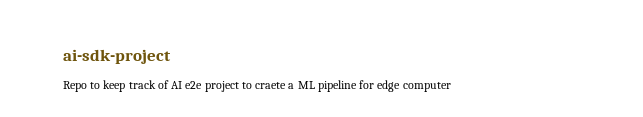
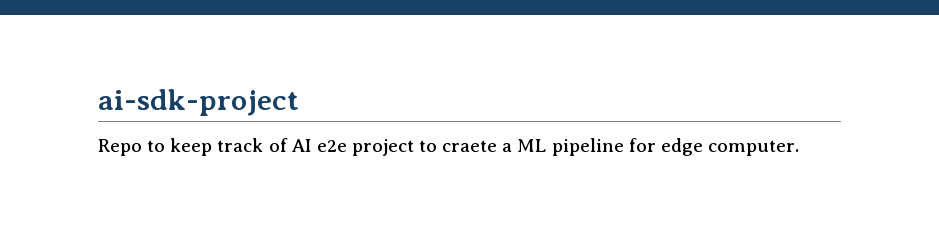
[402,82,451,92] computer -> [707,140,799,156] computer.

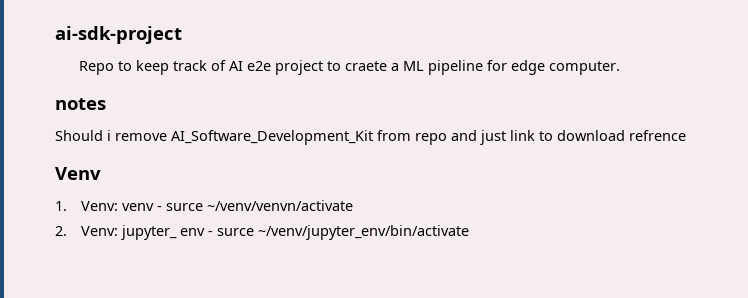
(799, 148) none -> [55,98,106,110] [55,130,686,145] [55,167,101,180] [55,200,353,211] [55,225,469,240] // notes // Should i remove AI_Software_Development_Kit from repo and just link to download refrence // Venv // 1. Venv: venv - surce ~/venv/venvn/activate // 2. Venv: jupyter_ env - surce ~/venv/jupyter_env/bin/activate

